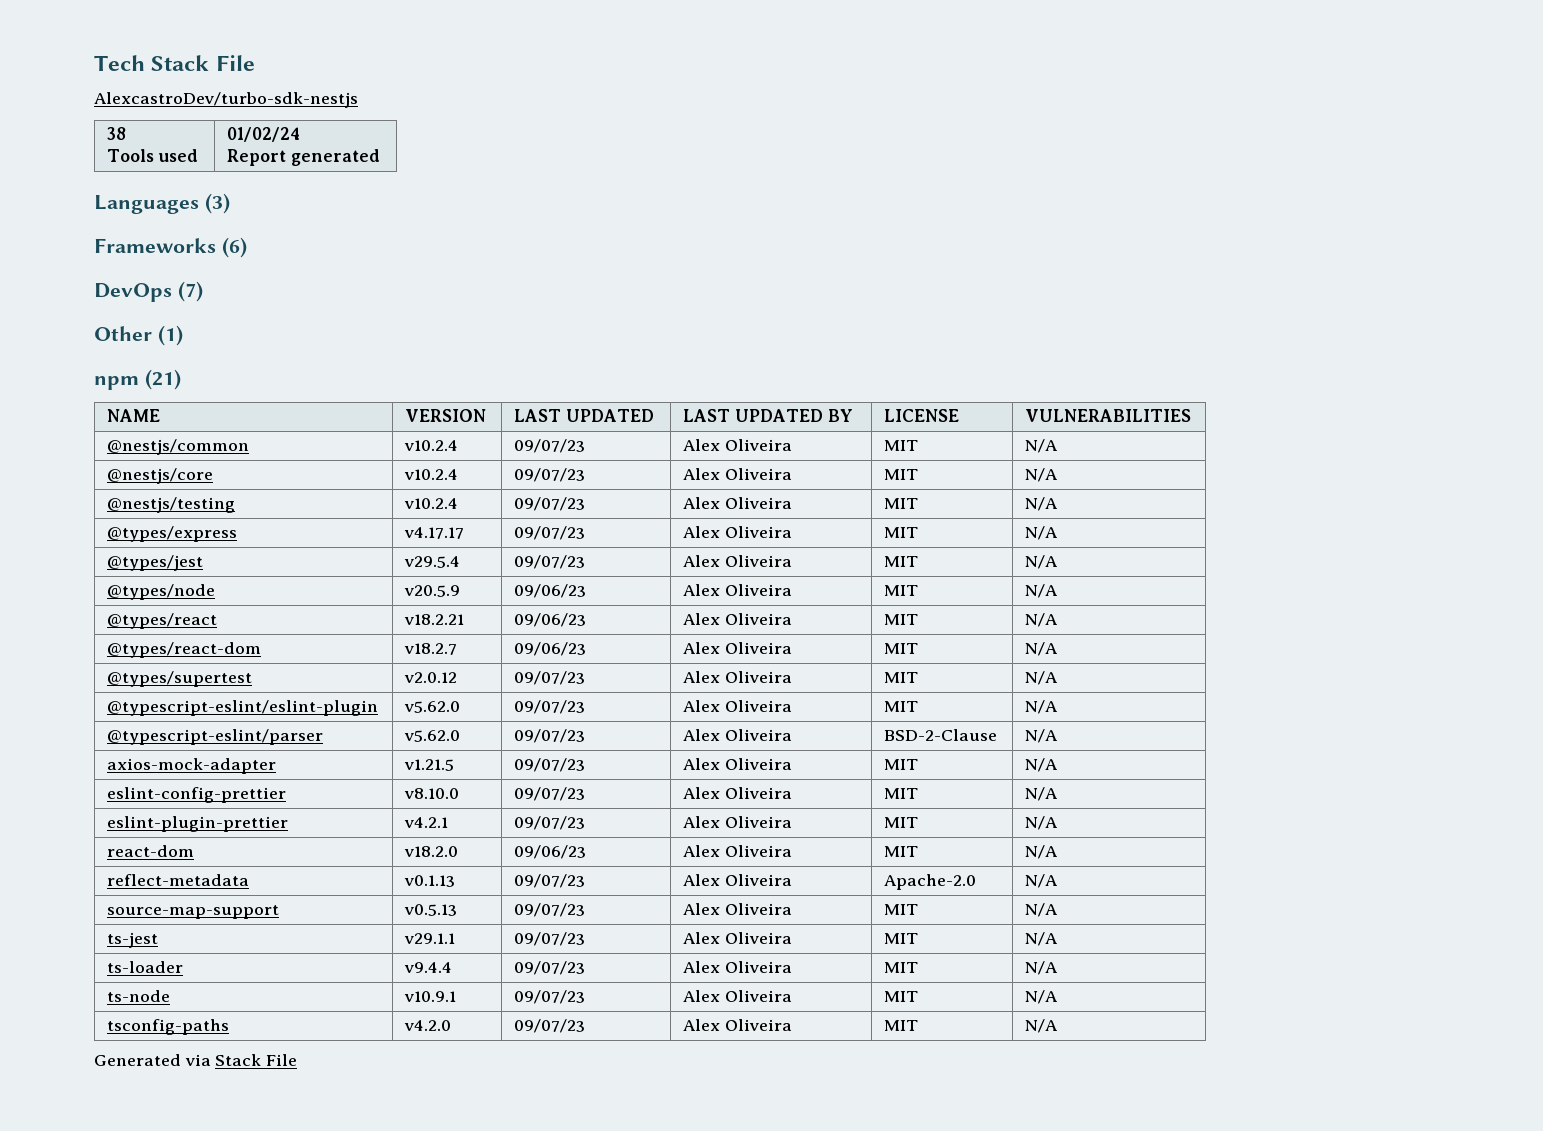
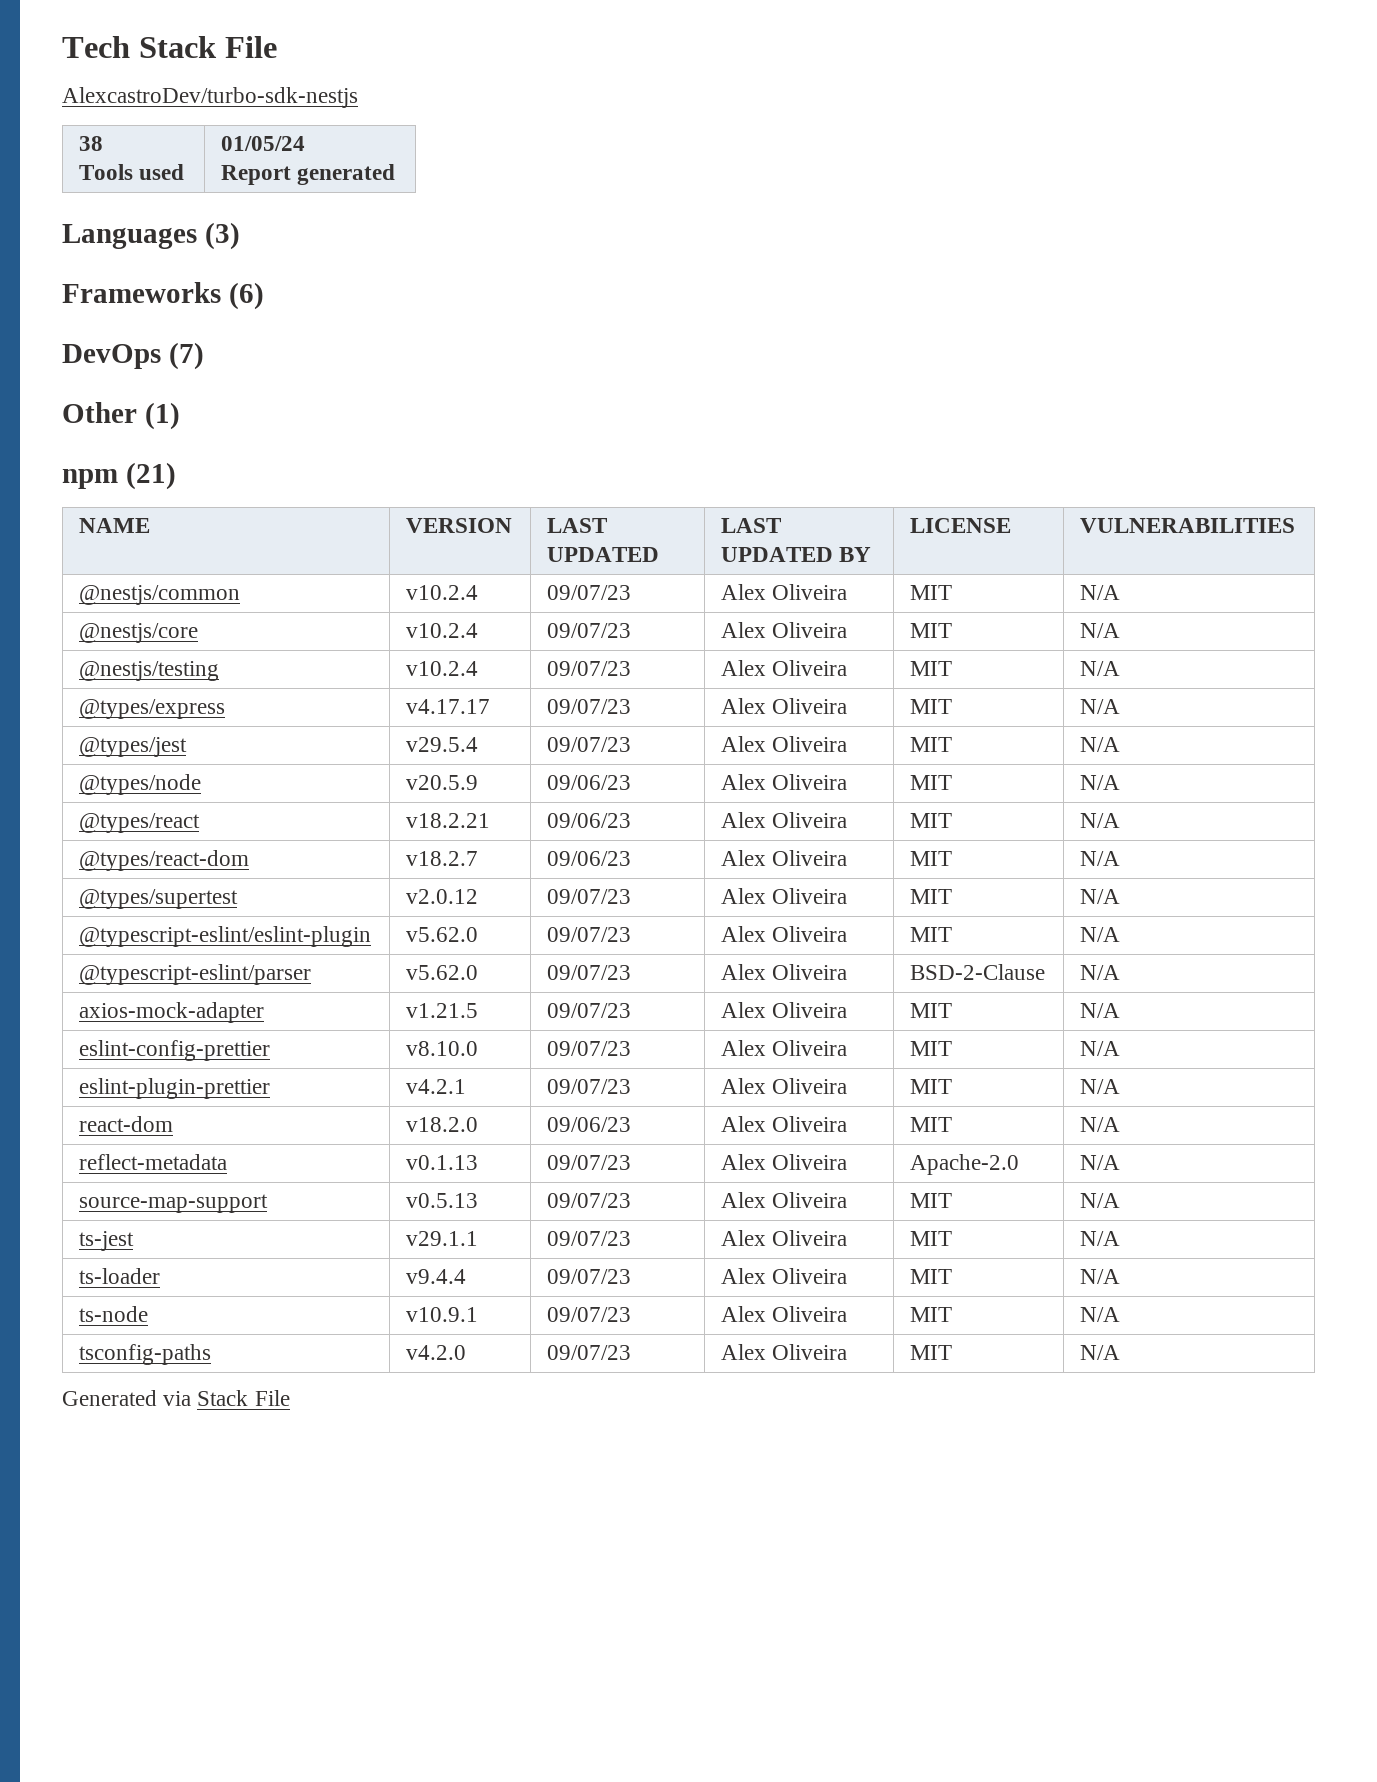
[227,127,301,142] 01/02/24 -> [221,136,306,151] 01/05/24

